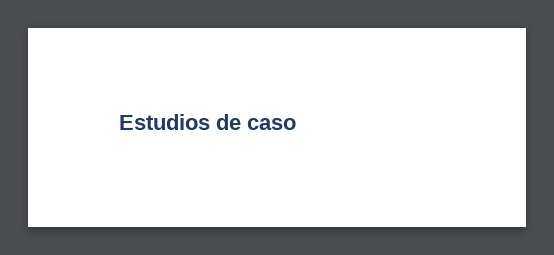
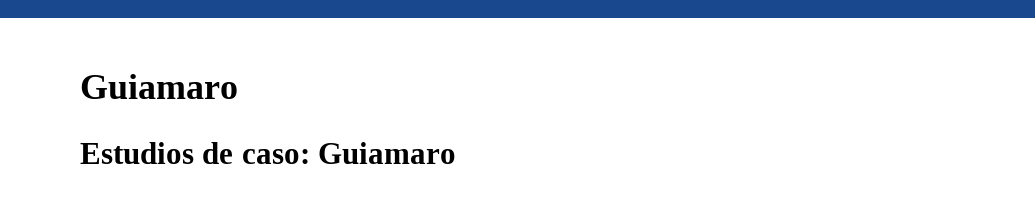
(119, 122) none -> [80,74,238,99] Guiamaro //
[247,118,296,130] caso -> [241,142,457,164] caso: Guiamaro

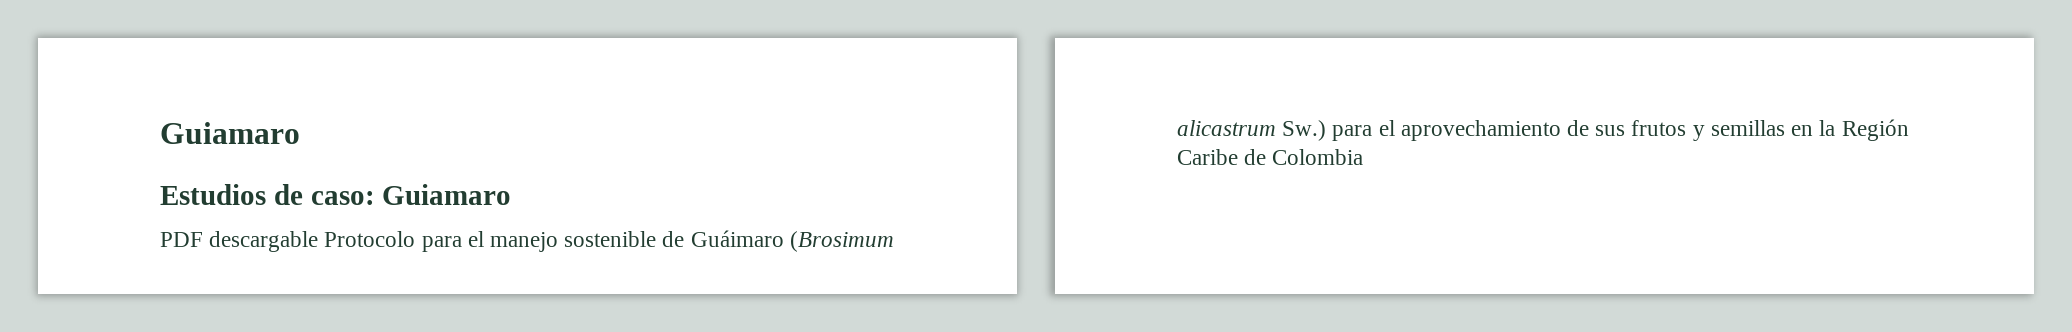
(457, 153) none -> [160,230,894,252] [1177,119,1909,141] [1177,149,1364,165] // PDF descargable Protocolo para el manejo sostenible de Guáimaro (Brosimum alicastrum Sw.) para el aprovechamiento de sus frutos y semillas en la Región Caribe de Colombia

